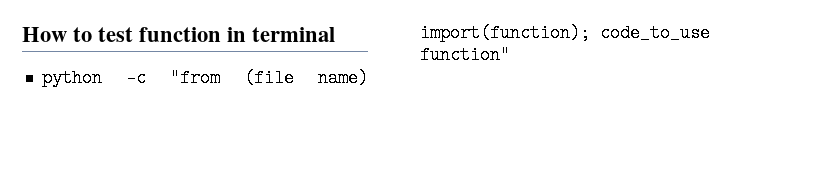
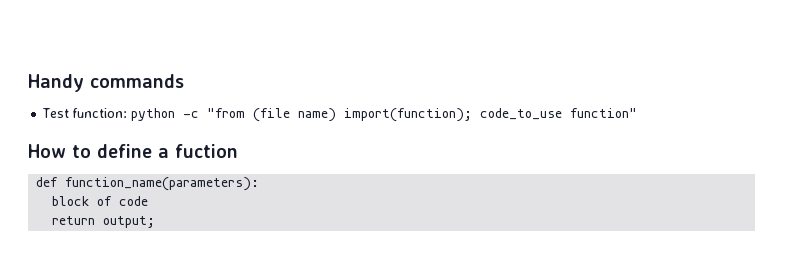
[22,27,336,42] How to test function in terminal // -> [28,74,184,92] [42,108,128,118] Handy commands // Test function:
(510, 55) none -> [28,144,238,158] [36,177,260,191] [52,196,149,206] [52,216,156,228] // How to define a fuction // def function_name(parameters): // block of code // return output;

